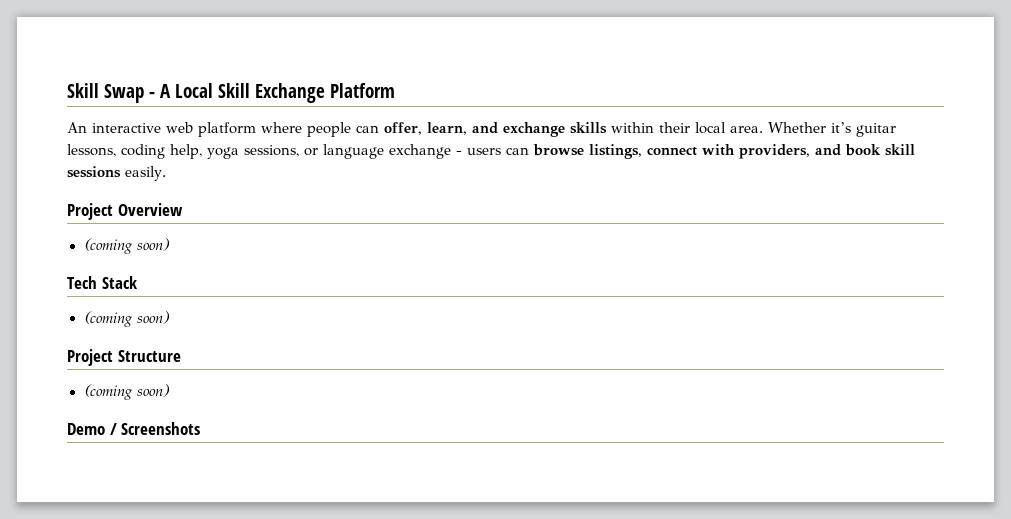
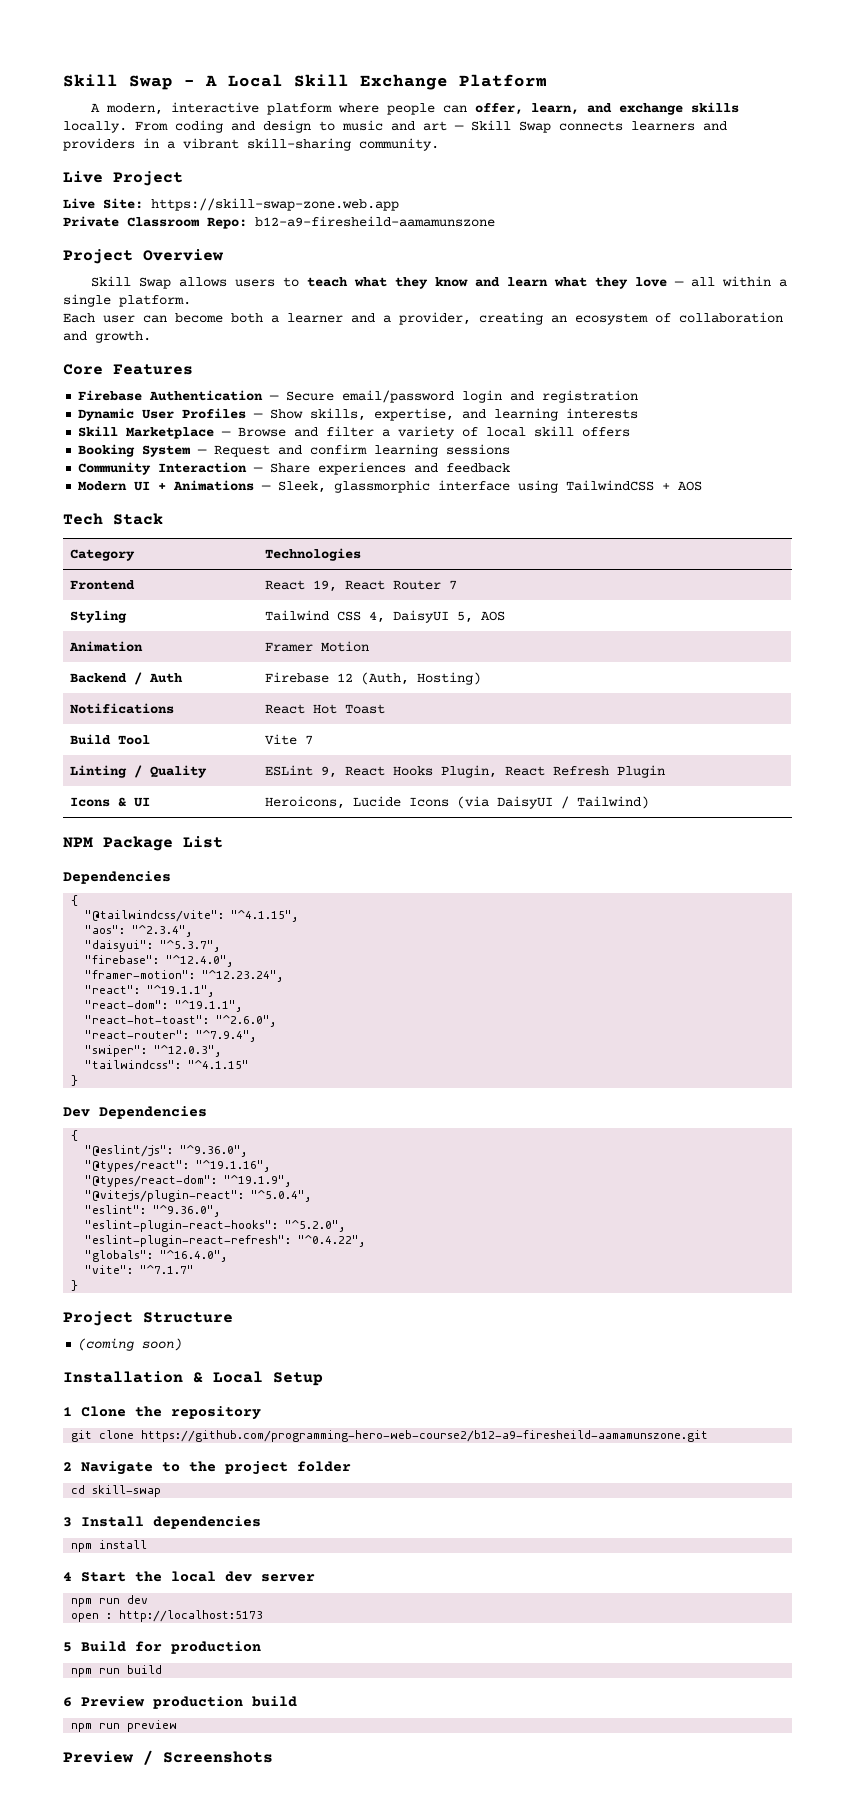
[67,122,193,133] An interactive web -> [91,102,260,115] A modern, interactive
[611,122,896,137] [67,144,915,159] [67,166,166,181] [67,203,183,220] [83,238,170,254] [67,276,137,289] [83,311,170,327] [67,349,181,366] [83,384,170,400] [67,423,105,435] within their local area. Whether it’s guitar lessons, coding help, yoga sessions, or language exchange - users can browse listings, connect with providers, and book skill sessions easily. // Project Overview // (coming soon) // Tech Stack // (coming soon) // Project Structure // (coming soon) // Demo -> [63,120,727,133] [63,138,439,151] [63,171,183,186] [63,198,399,211] [63,216,495,229] [63,249,224,264] [91,276,788,289] [63,294,191,307] [63,312,783,325] [63,331,151,343] [63,364,193,375] [78,390,639,403] [78,408,639,421] [78,426,631,439] [78,444,511,457] [78,462,511,475] [78,480,703,493] [63,513,163,525] [69,549,135,561] [264,548,361,561] [69,580,135,590] [264,580,457,592] [69,610,127,623] [264,610,505,623] [68,641,143,652] [264,641,369,652] [69,672,183,685] [264,672,481,685] [69,703,174,714] [264,704,385,714] [69,734,150,745] [264,734,313,745] [69,765,207,778] [264,765,665,778] [69,797,150,807] [264,796,649,809] [63,836,223,851] [63,871,171,884] [71,895,79,906] [85,910,299,922] [85,925,193,937] [85,940,221,952] [85,955,234,967] [85,970,284,982] [85,985,215,997] [85,1000,243,1012] [85,1015,277,1027] [85,1030,257,1042] [85,1045,222,1057] [85,1060,250,1069] [71,1075,79,1086] [63,1106,207,1119] [71,1130,79,1141] [85,1145,248,1157] [85,1160,271,1172] [85,1175,292,1187] [85,1190,312,1202] [85,1205,221,1217] [85,1220,346,1232] [85,1235,366,1247] [85,1250,228,1262] [85,1265,195,1274] [71,1280,79,1291] [63,1311,233,1326] [78,1338,183,1351] [63,1371,323,1386] [63,1406,261,1420] [71,1430,709,1442] [63,1461,351,1475] [71,1485,162,1497] [63,1516,261,1529] [71,1540,148,1552] [63,1571,315,1582] [71,1595,149,1607] [71,1610,264,1622] [63,1641,261,1654] [71,1665,163,1677] [63,1696,297,1709] [71,1720,178,1732] [63,1751,134,1763] locally. From coding and design to music and art — Skill Swap connects learners and providers in a vibrant skill-sharing community. // Live Project // Live Site: https://skill-swap-zone.web.app // Private Classroom Repo: b12-a9-firesheild-aamamunszone // Project Overview // Skill Swap allows users to teach what they know and learn what they love — all within a single platform. // Each user can become both a learner and a provider, creating an ecosystem of collaboration and growth. // Core Features // Firebase Authentication — Secure email/password login and registration // Dynamic User Profiles — Show skills, expertise, and learning interests // Skill Marketplace — Browse and filter a variety of local skill offers // Booking System — Request and confirm learning sessions // Community Interaction — Share experiences and feedback // Modern UI + Animations — Sleek, glassmorphic interface using TailwindCSS + AOS // Tech Stack // Category | Technologies // Frontend | React 19, React Router 7 // Styling | Tailwind CSS 4, DaisyUI 5, AOS // Animation | Framer Motion // Backend / Auth | Firebase 12 (Auth, Hosting) // Notifications | React Hot Toast // Build Tool | Vite 7 // Linting / Quality | ESLint 9, React Hooks Plugin, React Refresh Plugin // Icons & UI | Heroicons, Lucide Icons (via DaisyUI / Tailwind) // NPM Package List // Dependencies // { // "@tailwindcss/vite": "^4.1.15", // "aos": "^2.3.4", // "daisyui": "^5.3.7", // "firebase": "^12.4.0", // "framer-motion": "^12.23.24", // "react": "^19.1.1", // "react-dom": "^19.1.1", // "react-hot-toast": "^2.6.0", // "react-router": "^7.9.4", // "swiper": "^12.0.3", // "tailwindcss": "^4.1.15" // } // Dev Dependencies // { // "@eslint/js": "^9.36.0", // "@types/react": "^19.1.16", // "@types/react-dom": "^19.1.9", // "@vitejs/plugin-react": "^5.0.4", // "eslint": "^9.36.0", // "eslint-plugin-react-hooks": "^5.2.0", // "eslint-plugin-react-refresh": "^0.4.22", // "globals": "^16.4.0", // "vite": "^7.1.7" // } // Project Structure // (coming soon) // Installation & Local Setup // 1 Clone the repository // git clone https://github.com/programming-hero-web-course2/b12-a9-firesheild-aamamunszone.git // 2 Navigate to the project folder // cd skill-swap // 3 Install dependencies // npm install // 4 Start the local dev server // npm run dev // open : http://localhost:5173 // 5 Build for production // npm run build // 6 Preview production build // npm run preview // Preview

